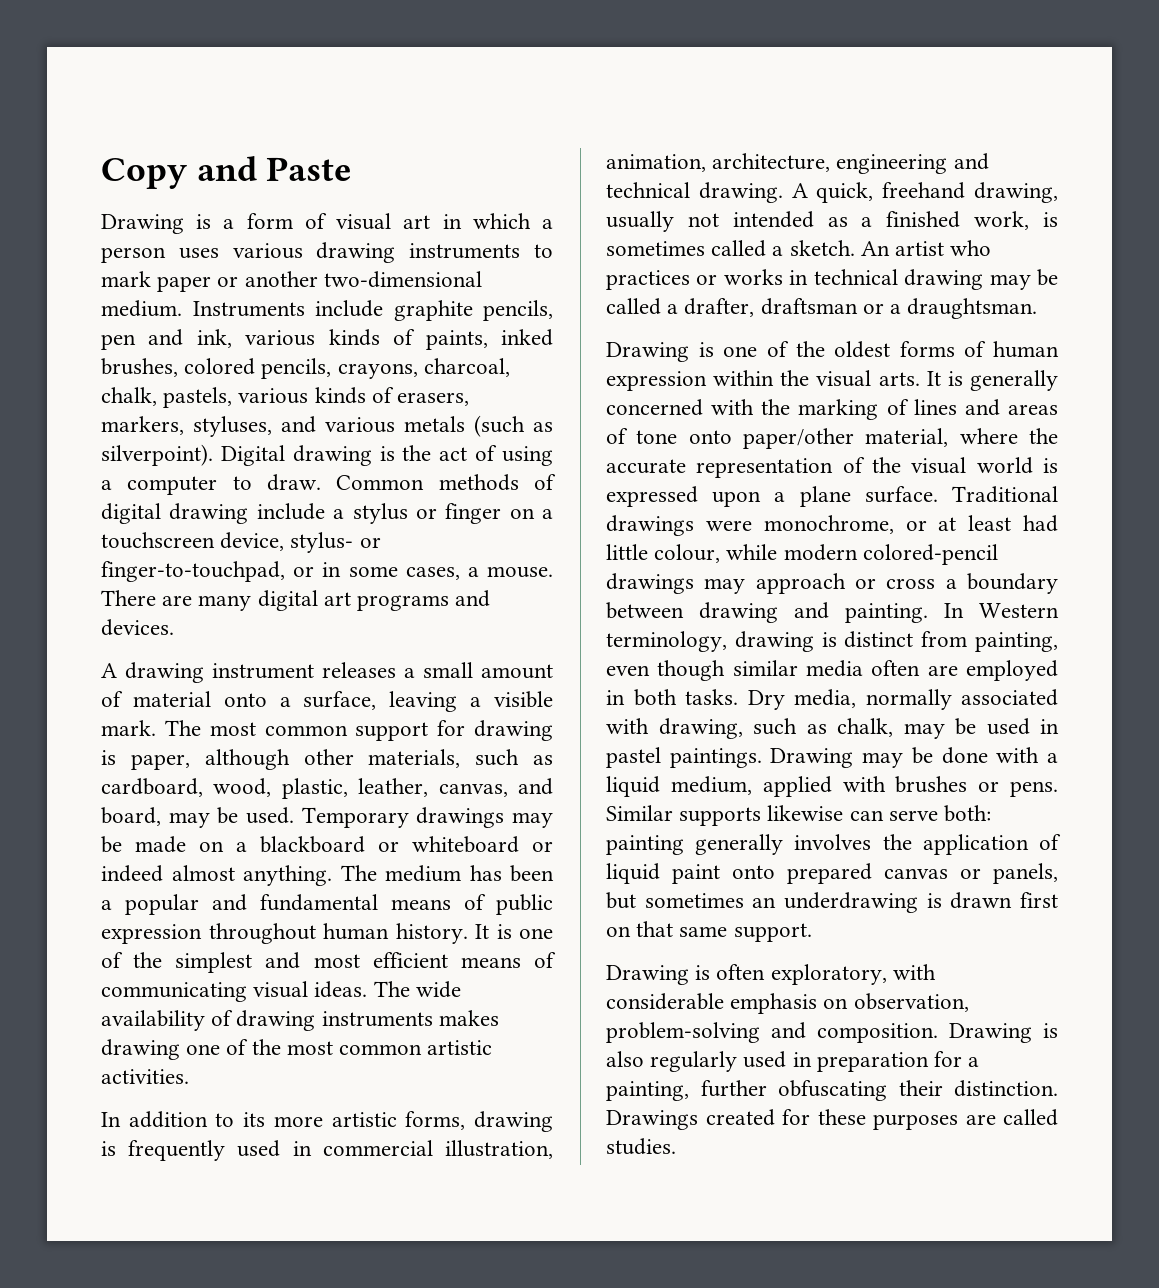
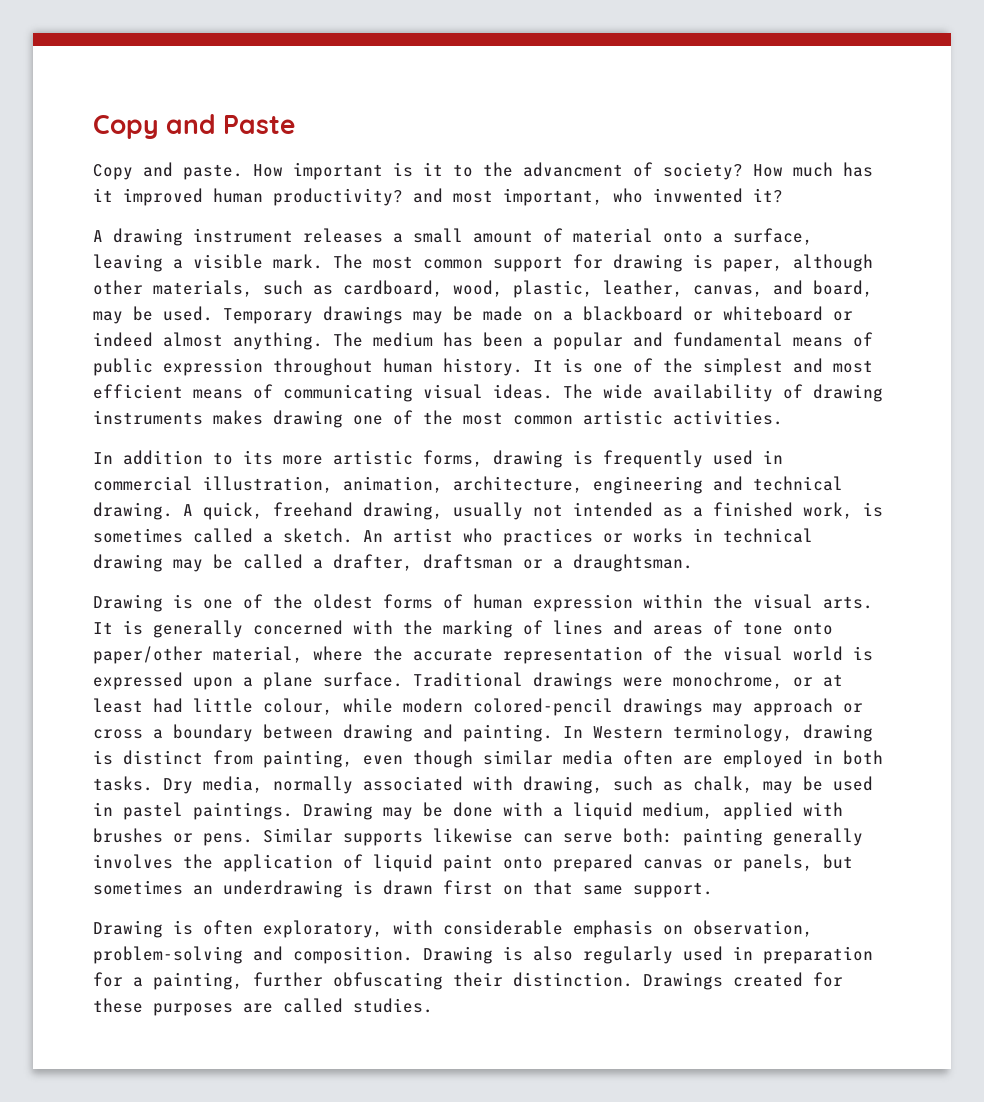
[101,213,553,234] [101,242,553,263] [101,271,482,292] [101,300,553,321] [101,329,553,350] [101,358,510,379] [101,387,470,408] [101,415,553,437] [101,444,553,466] [101,474,556,495] [101,503,553,524] [101,532,381,553] [101,561,553,582] [101,590,491,611] [101,619,174,636] Drawing is a form of visual art in which a person uses various drawing instruments to mark paper or another two-dimensional medium. Instruments include graphite pencils, pen and ink, various kinds of paints, inked brushes, colored pencils, crayons, charcoal, chalk, pastels, various kinds of erasers, markers, styluses, and various metals (such as silverpoint). Digital drawing is the act of using a computer to draw. Common methods of digital drawing include a stylus or finger on a touchscreen device, stylus- or finger-to-touchpad, or in some cases, a mouse. There are many digital art programs and devices. -> [93,162,873,180] [93,188,783,206] Copy and paste. How important is it to the advancment of society? How much has it improved human productivity? and most important, who invwented it?

